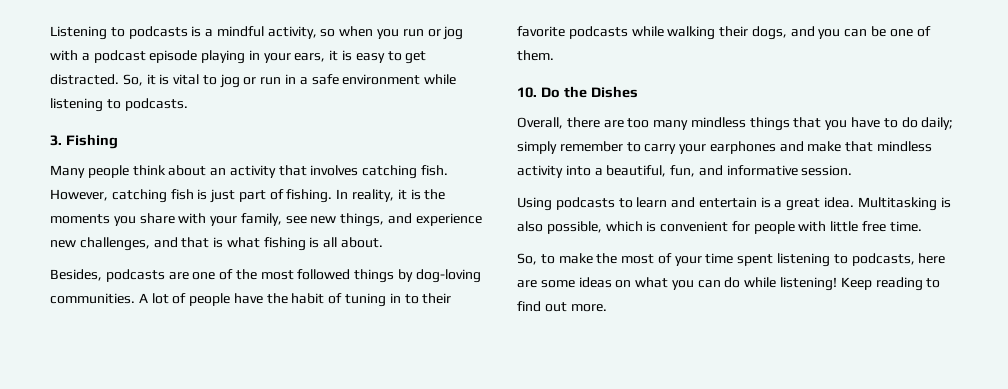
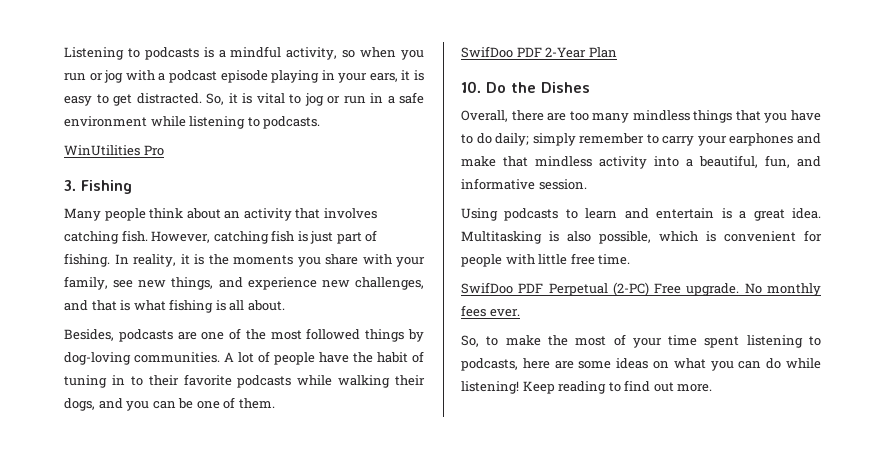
(188, 104) none -> [64,145,164,156] // WinUtilities Pro
(554, 55) none -> [461,46,617,58] // SwifDoo PDF 2-Year Plan
(922, 226) none -> [461,282,821,296] [461,305,520,317] // SwifDoo PDF Perpetual (2-PC) Free upgrade. No monthly fees ever.

